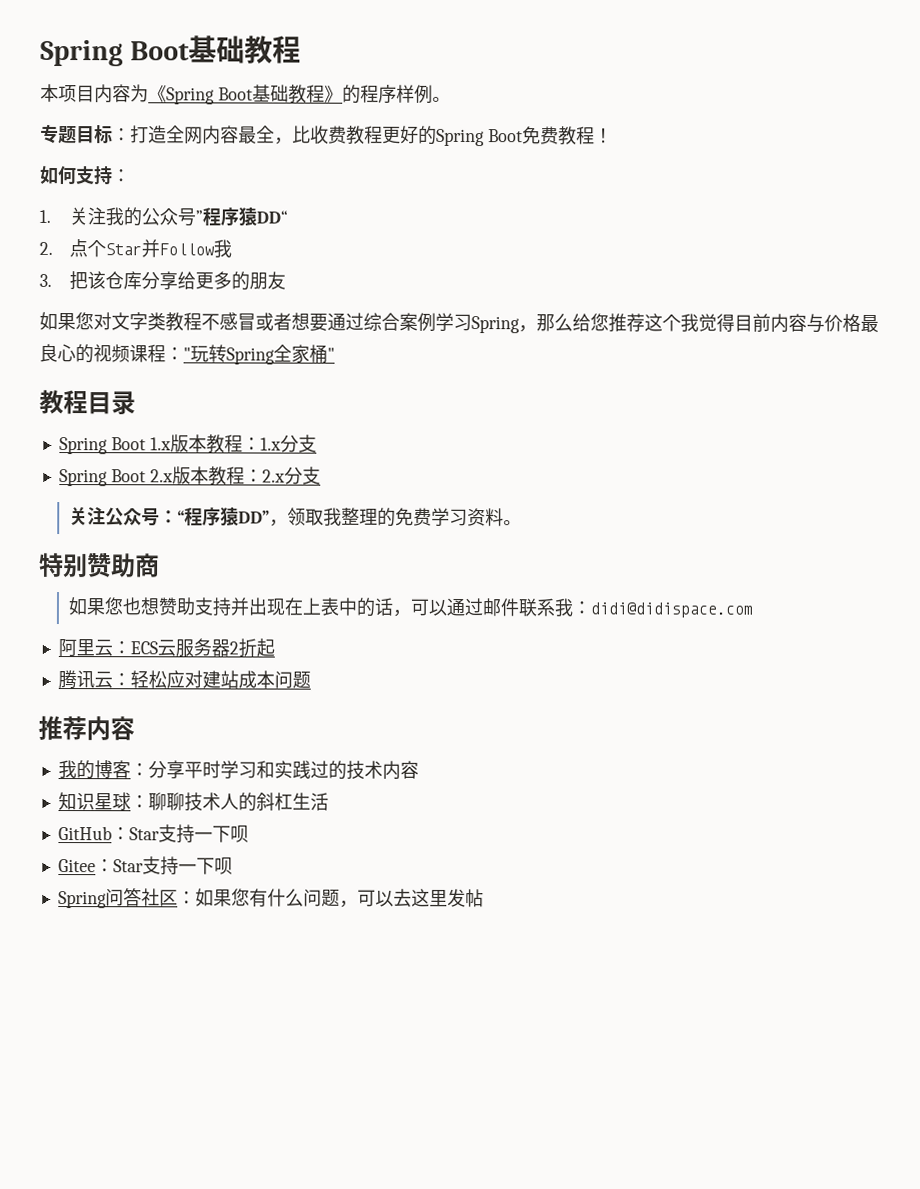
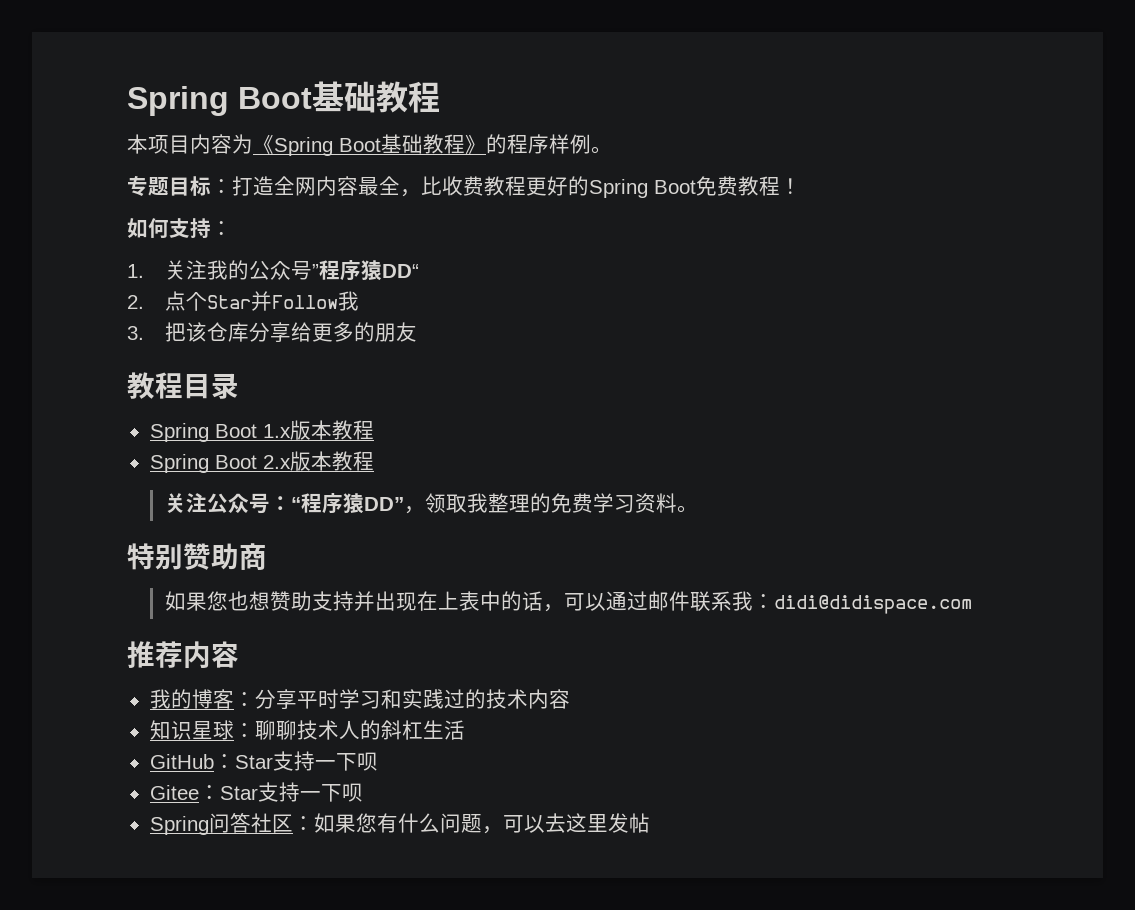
[39,311,879,334] [39,343,335,365] // 如果您对文字类教程不感冒或者想要通过综合案例学习Spring，那么给您推荐这个我觉得目前内容与价格最良心的视频课程："玩转Spring全家桶" -> (417, 332) none
[241,434,317,453] ：1.x分支 -> (374, 430) none
[243,466,321,485] ：2.x分支 -> (374, 461) none
[57,638,275,658] [57,670,311,690] // 阿里云：ECS云服务器2折起 // 腾讯云：轻松应对建站成本问题 -> (972, 604) none

